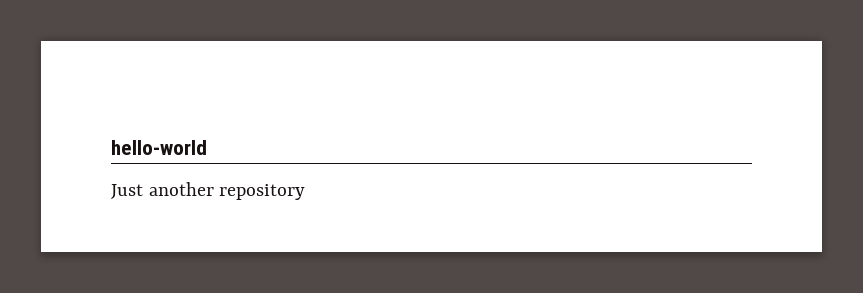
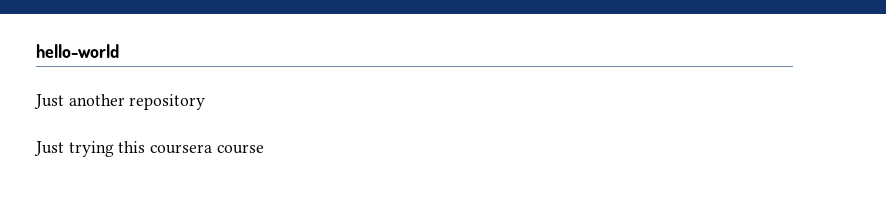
(306, 192) none -> [34,141,264,157] // Just trying this coursera course

